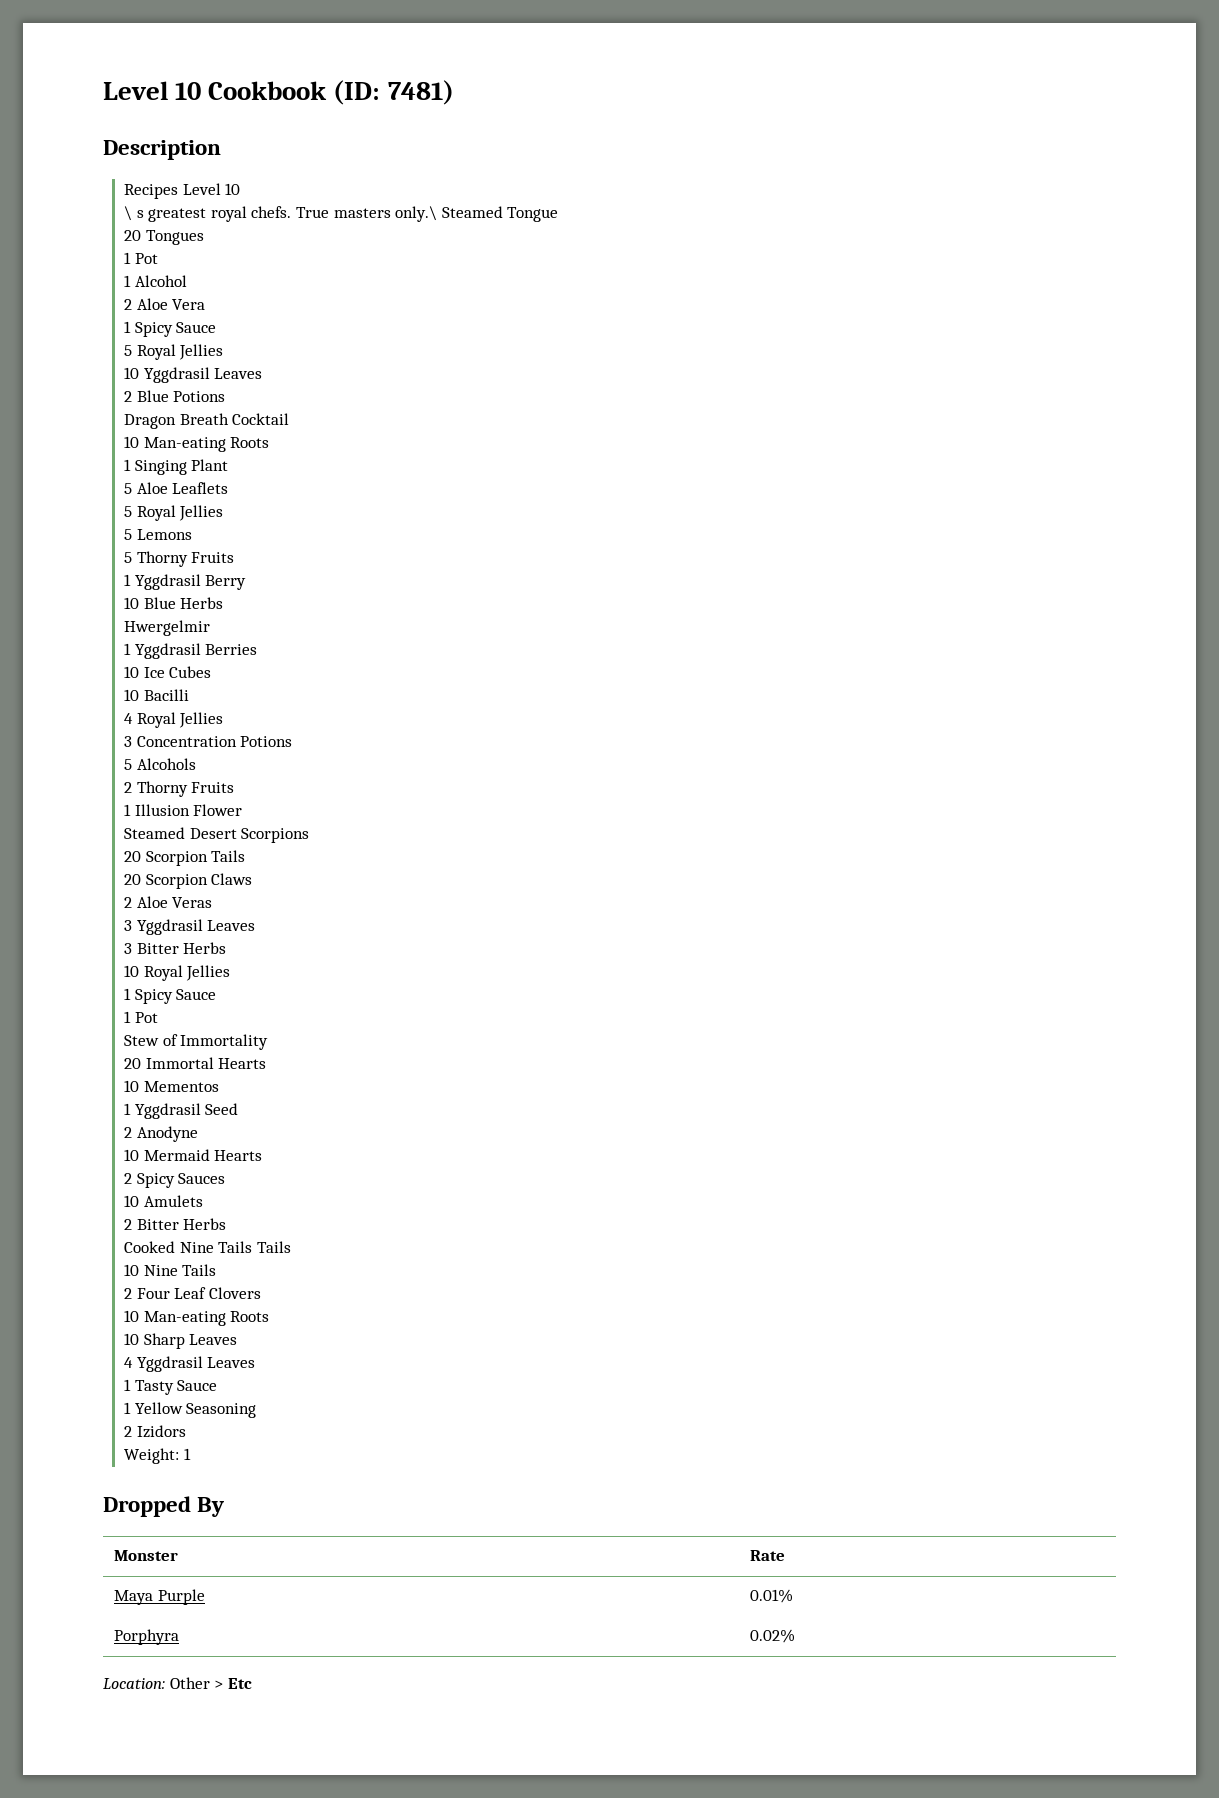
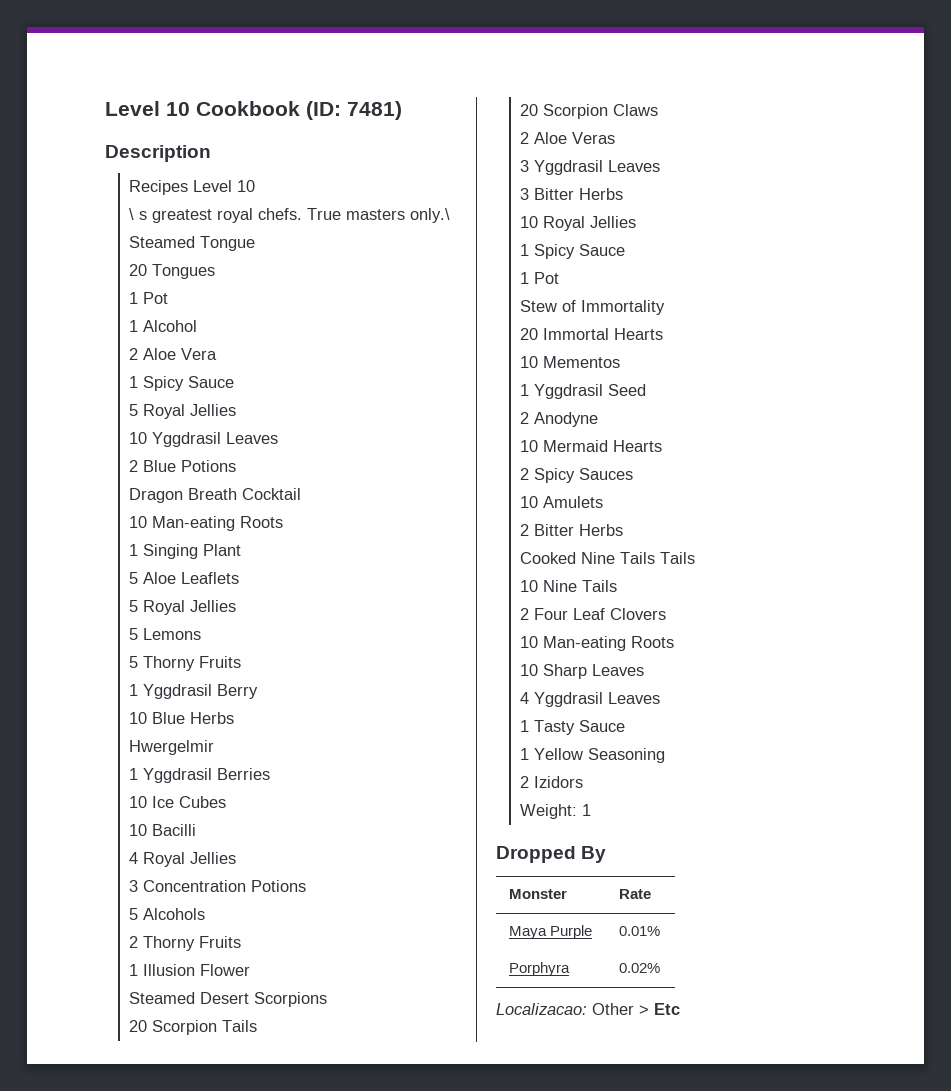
[103,1678,165,1689] Location: -> [496,1003,587,1015] Localizacao:

